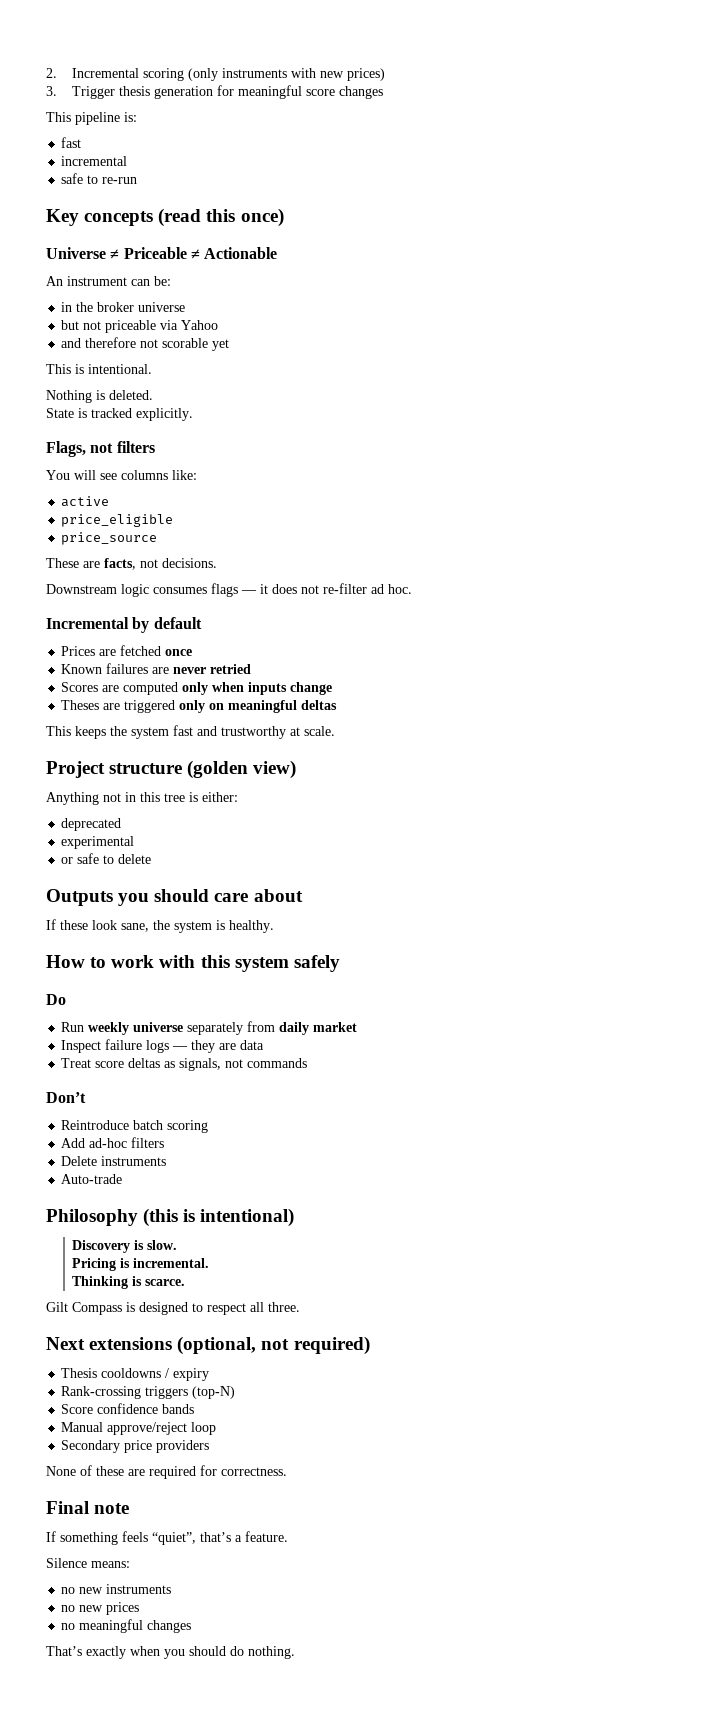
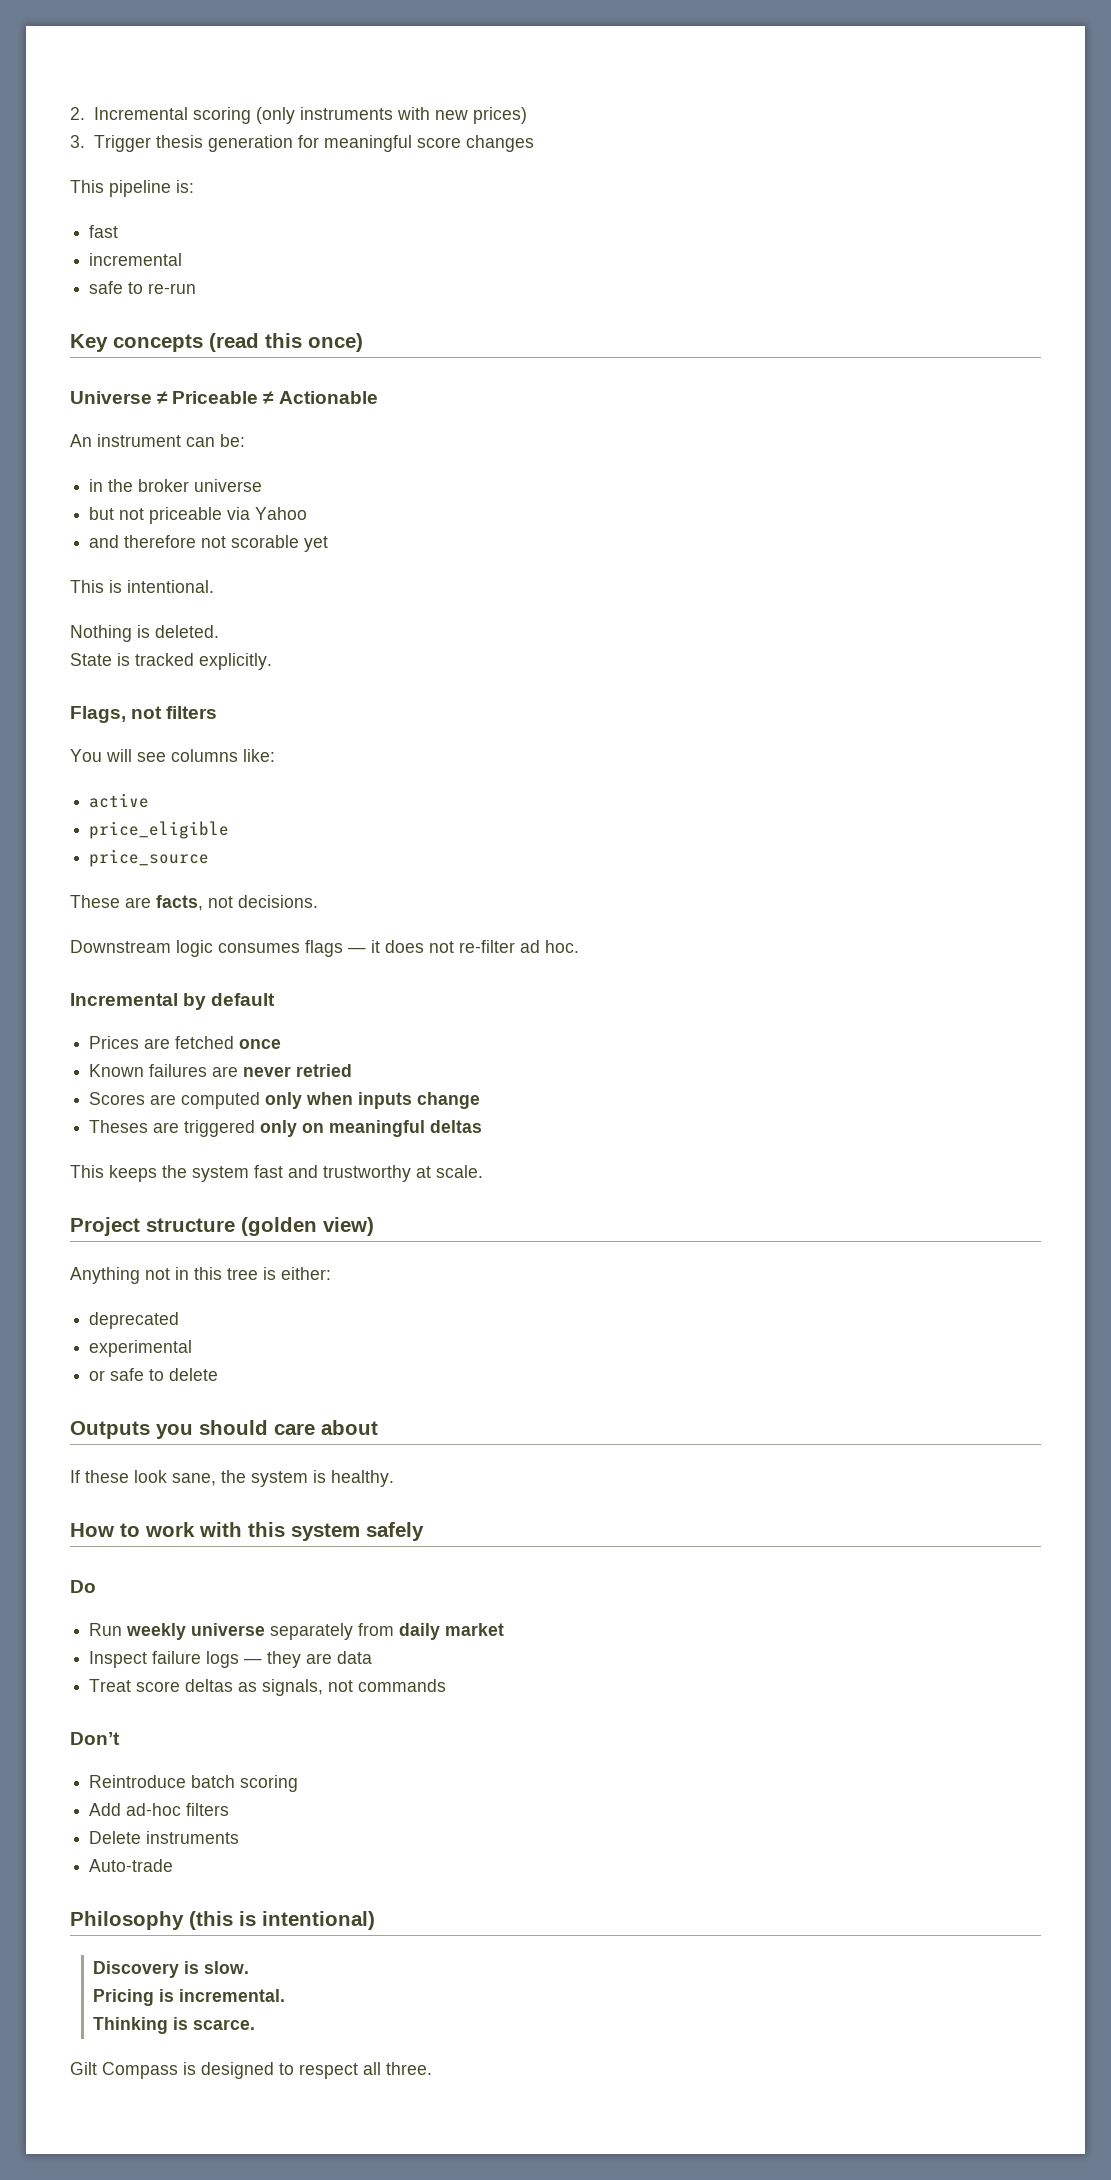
[46,1336,370,1355] [61,1368,210,1381] [61,1386,236,1399] [61,1403,195,1414] [61,1422,217,1435] [61,1440,210,1453] [46,1465,287,1479] [46,1501,130,1514] [46,1531,288,1545] [46,1558,130,1568] [61,1584,172,1594] [61,1602,140,1615] [61,1619,192,1633] [46,1646,295,1659] // Next extensions (optional, not required) // Thesis cooldowns / expiry // Rank‑crossing triggers (top‑N) // Score confidence bands // Manual approve/reject loop // Secondary price providers // None of these are required for correctness. // Final note // If something feels “quiet”, that’s a feature. // Silence means: // no new instruments // no new prices // no meaningful changes // That’s exactly when you should do nothing. -> (432, 2068) none

